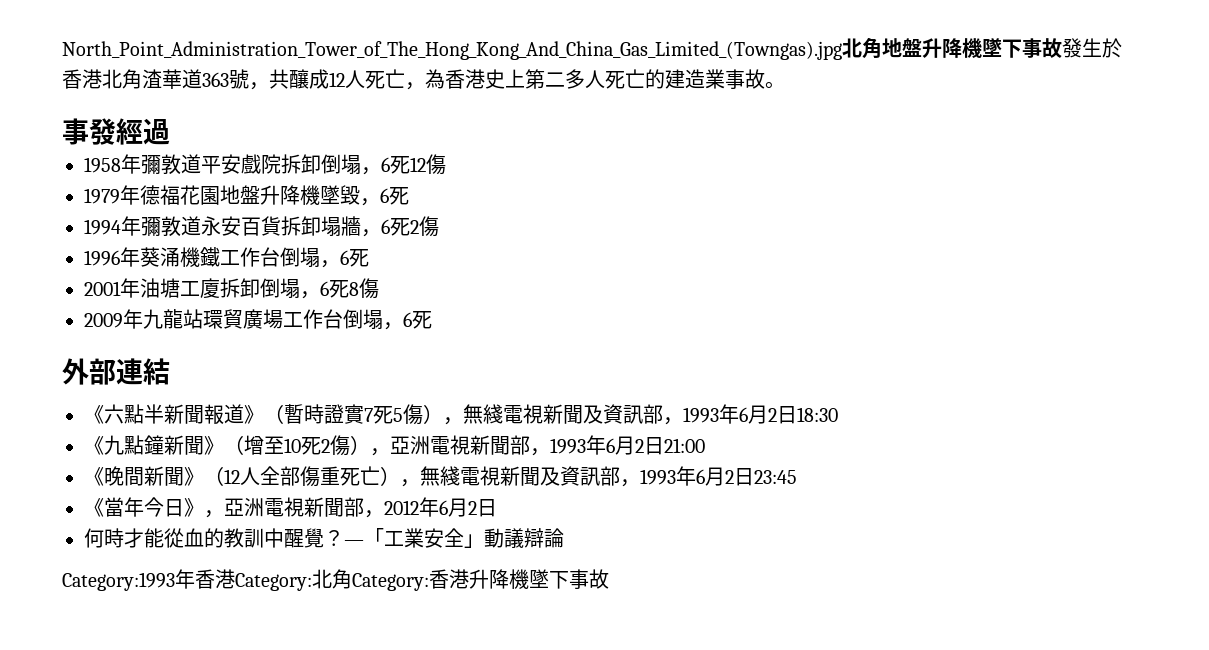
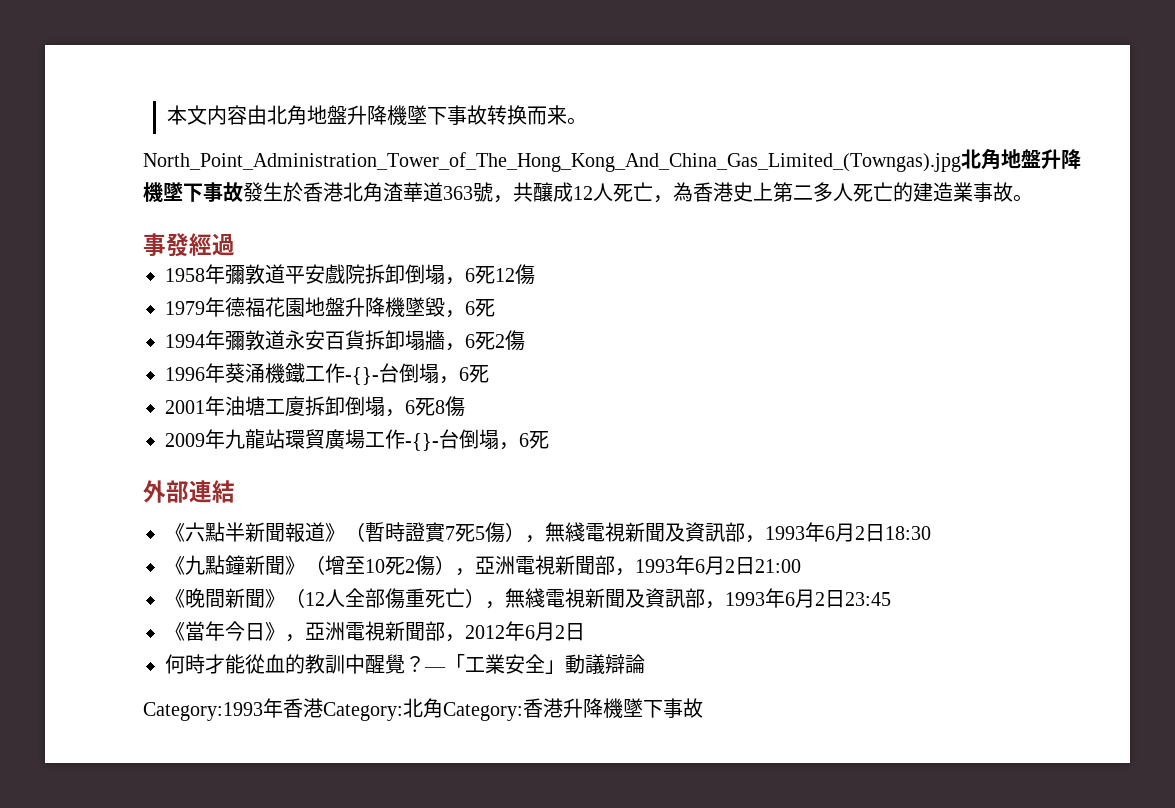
(62, 50) none -> [167,105,588,125] 本文内容由北角地盤升降機墜下事故转换而来。 //
(260, 257) none -> [345,367,379,385] -{}-
(323, 319) none -> [405,433,439,451] -{}-

